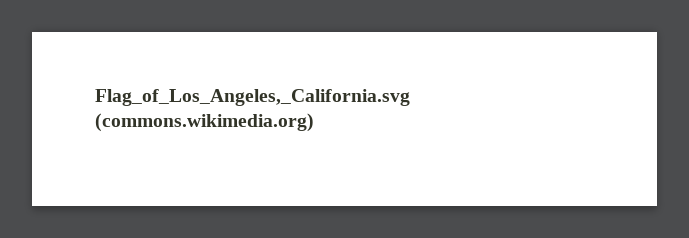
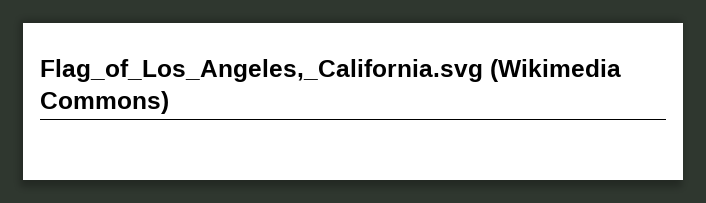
[95,113,314,132] (commons.wikimedia.org) -> [490,59,621,82] [40,91,169,114] (Wikimedia Commons)

